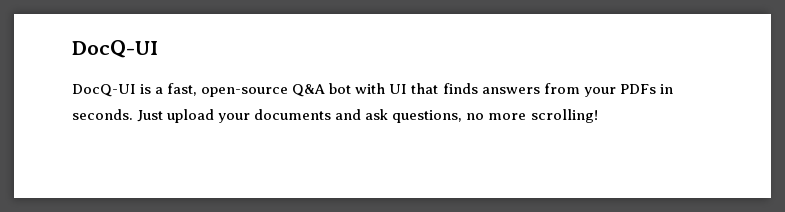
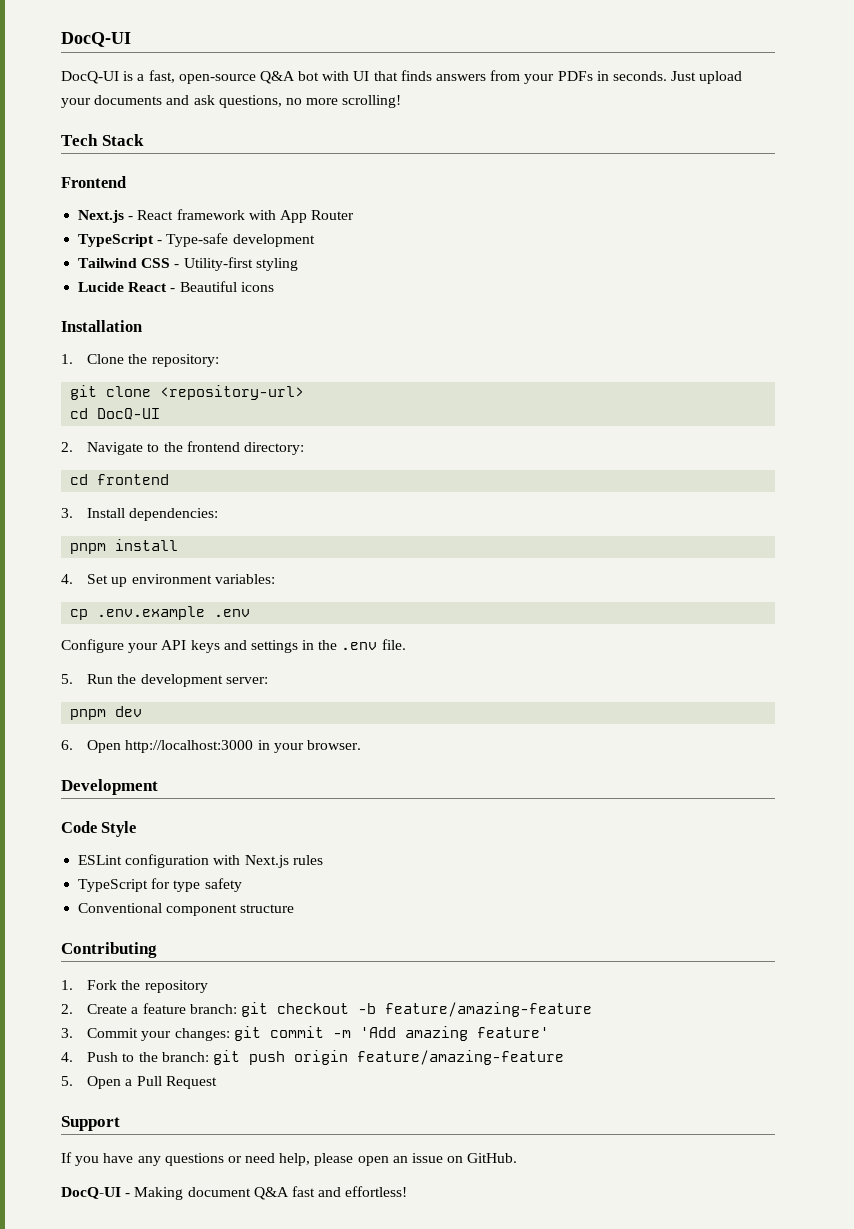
(598, 116) none -> [61,134,144,146] [61,176,126,188] [78,209,355,223] [78,233,315,247] [78,257,298,271] [78,281,274,292] [61,320,142,332] [61,354,219,367] [70,385,305,400] [70,408,161,420] [61,441,304,455] [70,474,170,485] [61,508,219,521] [70,539,179,554] [61,574,275,587] [70,606,251,620] [61,639,406,653] [61,674,268,687] [70,706,143,720] [61,740,361,753] [61,779,158,795] [61,821,137,837] [78,854,323,868] [78,878,242,892] [78,903,295,916] [61,942,157,958] [61,980,208,993] [61,1002,592,1017] [61,1026,549,1041] [61,1050,564,1065] [61,1076,217,1089] [61,1116,120,1131] [61,1152,518,1166] [61,1186,408,1200] // Tech Stack // Frontend // Next.js - React framework with App Router // TypeScript - Type-safe development // Tailwind CSS - Utility-first styling // Lucide React - Beautiful icons // Installation // 1. Clone the repository: // git clone <repository-url> // cd DocQ-UI // 2. Navigate to the frontend directory: // cd frontend // 3. Install dependencies: // pnpm install // 4. Set up environment variables: // cp .env.example .env // Configure your API keys and settings in the .env file. // 5. Run the development server: // pnpm dev // 6. Open http://localhost:3000 in your browser. // Development // Code Style // ESLint configuration with Next.js rules // TypeScript for type safety // Conventional component structure // Contributing // 1. Fork the repository // 2. Create a feature branch: git checkout -b feature/amazing-feature // 3. Commit your changes: git commit -m 'Add amazing feature' // 4. Push to the branch: git push origin feature/amazing-feature // 5. Open a Pull Request // Support // If you have any questions or need help, please open an issue on GitHub. // DocQ-UI - Making document Q&A fast and effortless!

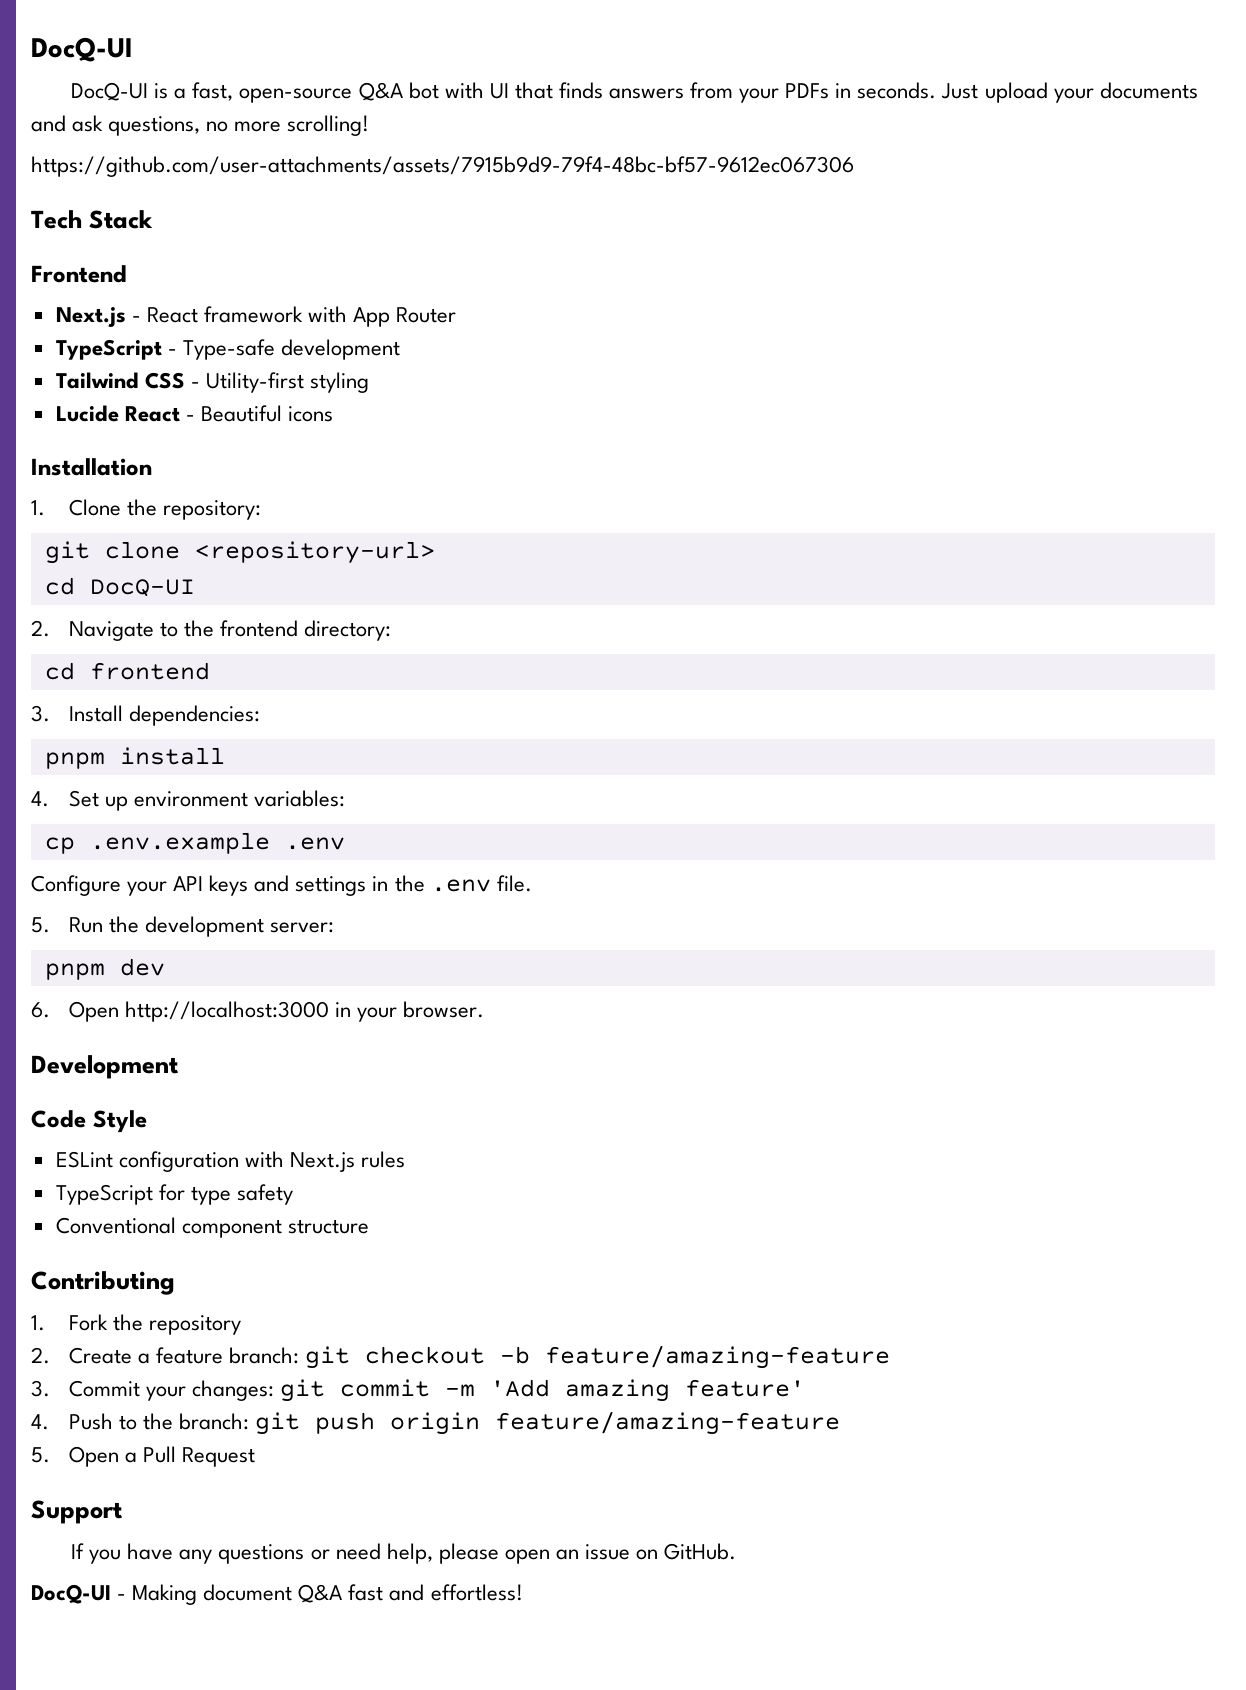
(402, 101) none -> [31,156,854,177] // https://github.com/user-attachments/assets/7915b9d9-79f4-48bc-bf57-9612ec067306

